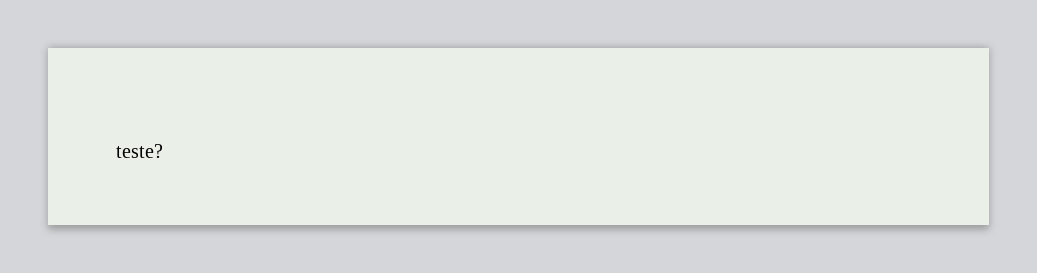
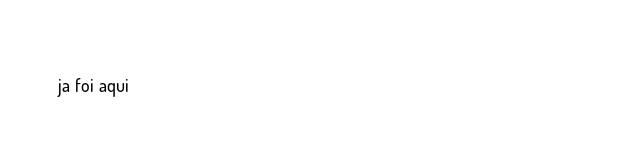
[116,144,163,158] teste? -> [57,78,129,97] ja foi aqui

